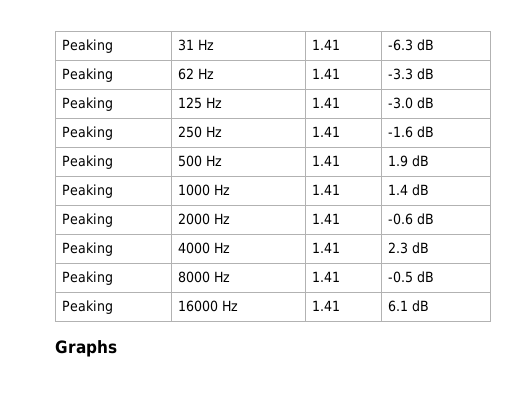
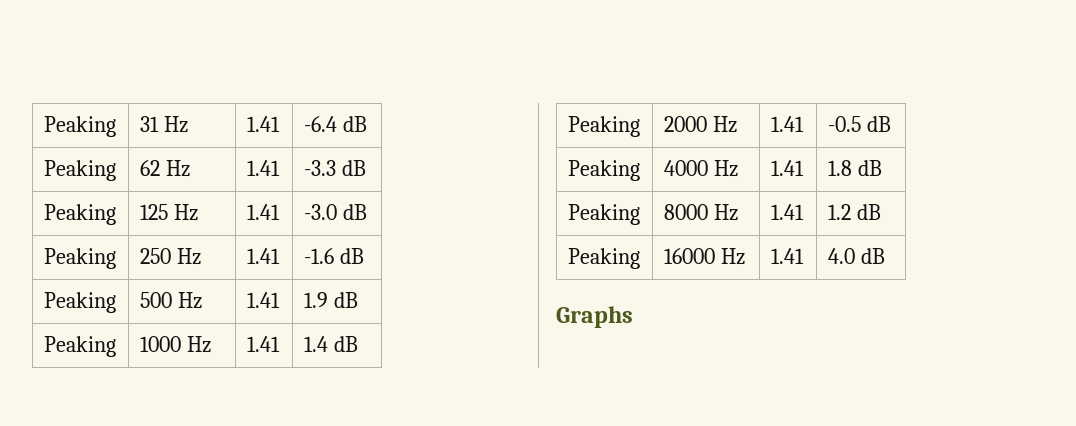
[388,39,414,51] -6.3 -> [303,116,337,132] -6.4
[388,213,414,225] -0.6 -> [827,116,861,132] -0.5
[388,242,409,254] 2.3 -> [827,160,852,176] 1.8
[388,271,414,283] -0.5 -> [827,204,851,220] 1.2
[388,300,409,312] 6.1 -> [827,248,855,264] 4.0

